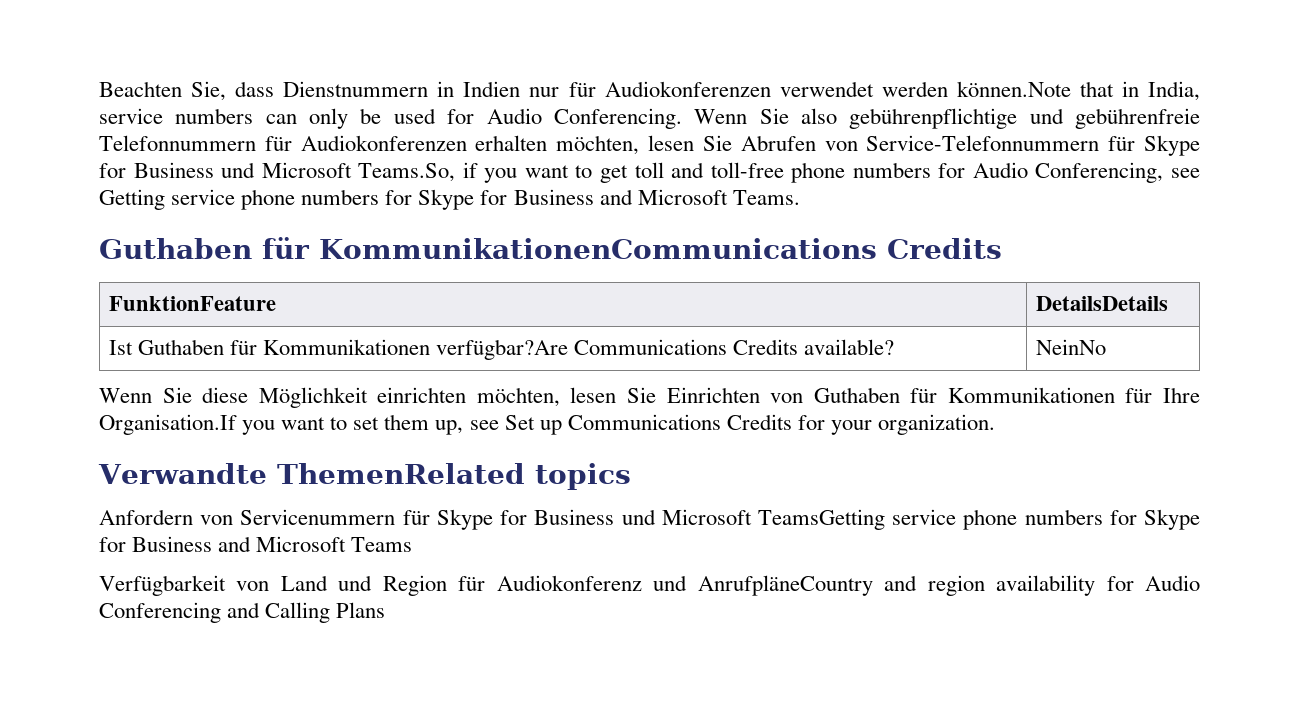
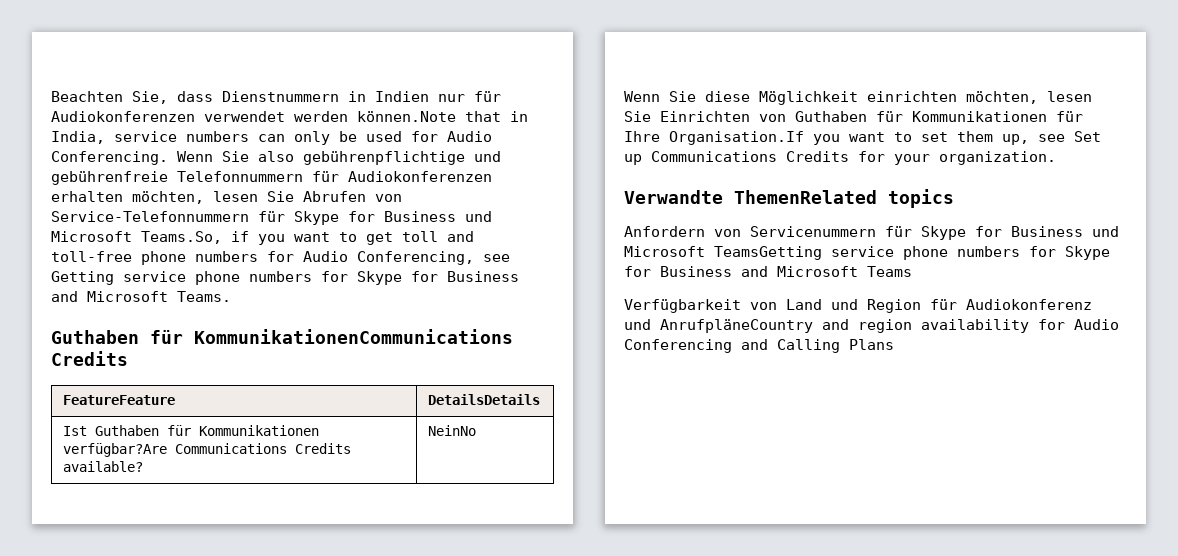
[108,296,276,311] FunktionFeature -> [62,395,175,405] FeatureFeature

